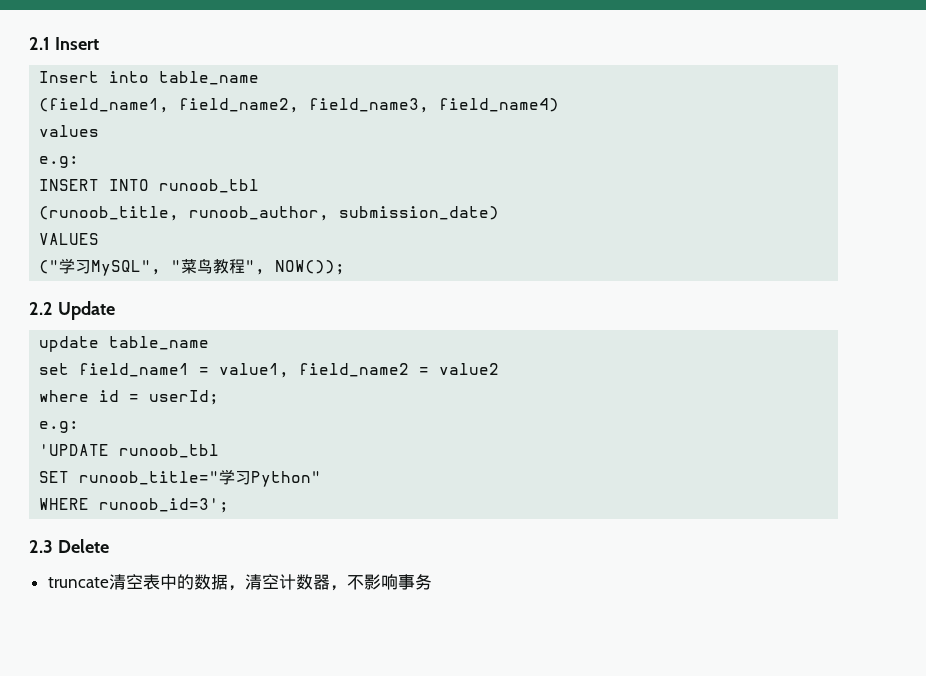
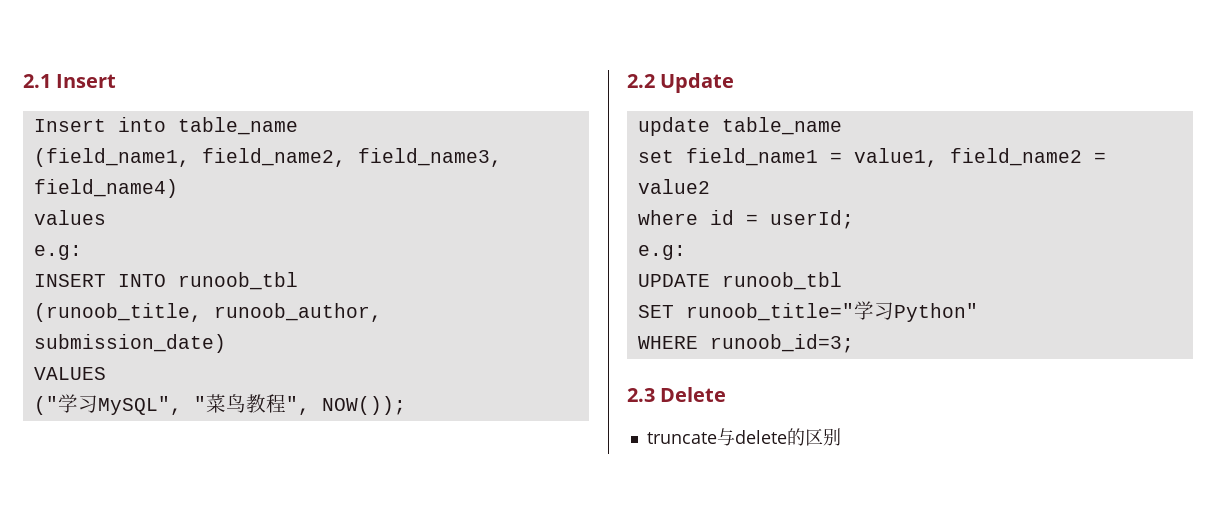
[39,444,110,456] 'UPDATE -> [637,274,710,287] UPDATE
[99,498,230,513] runoob_id=3'; -> [709,334,854,353] runoob_id=3;
[108,574,432,591] 清空表中的数据，清空计数器，不影响事务 -> [716,428,841,446] 与delete的区别

